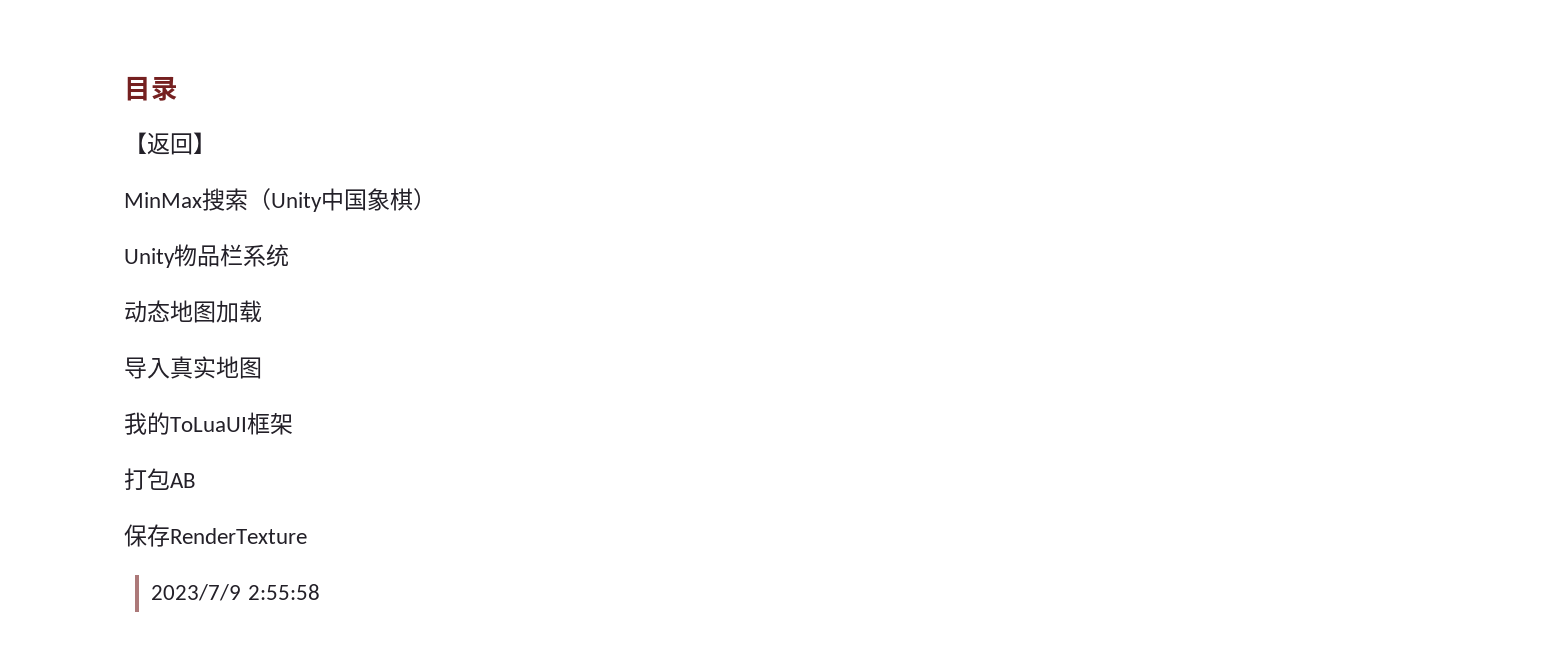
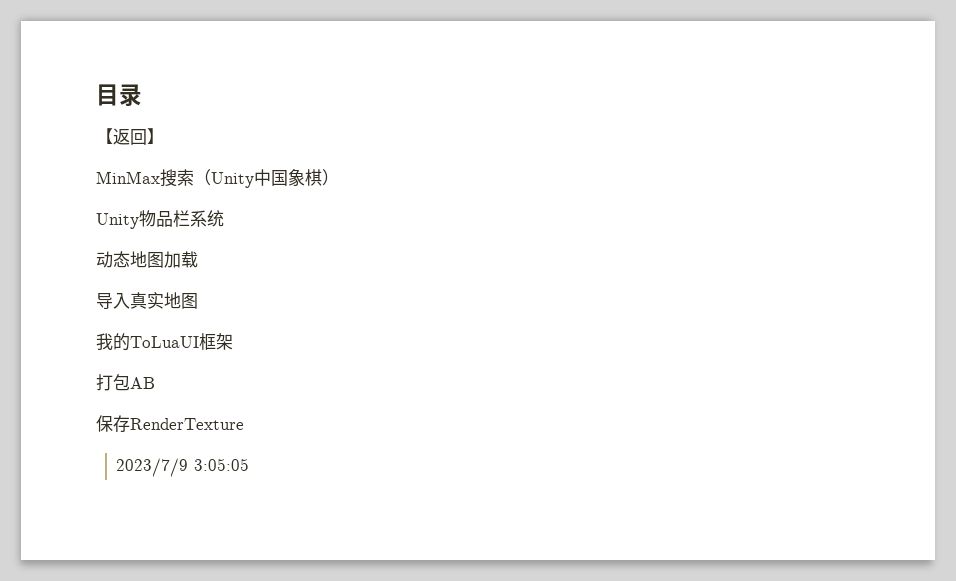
[247,584,320,600] 2:55:58 -> [194,458,250,471] 3:05:05

